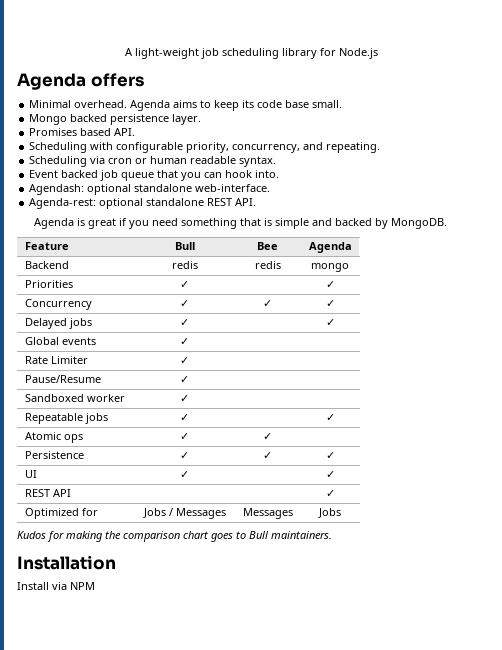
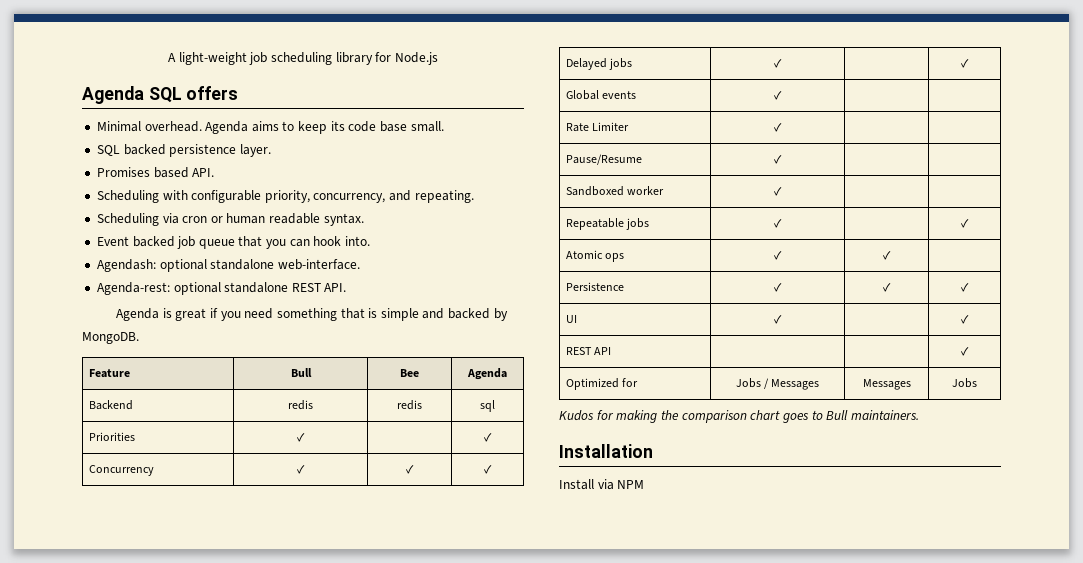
(86, 81) none -> [148,87,182,103] SQL
[29,114,68,125] Mongo -> [96,145,120,156] SQL
[311,263,349,272] mongo -> [480,400,495,412] sql

